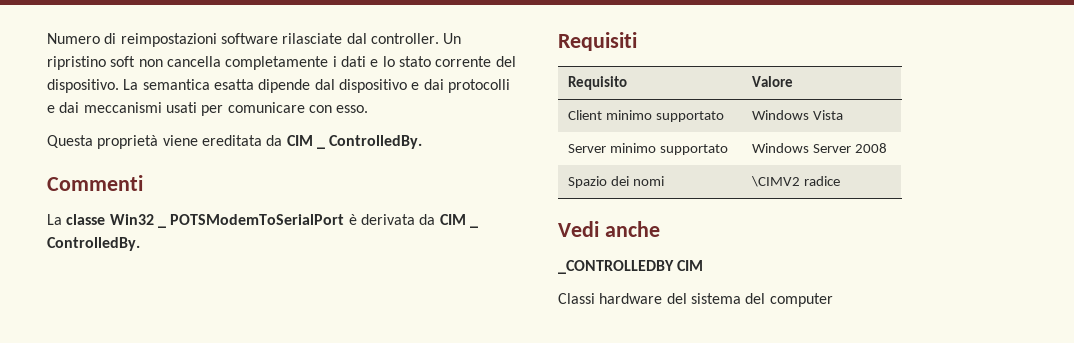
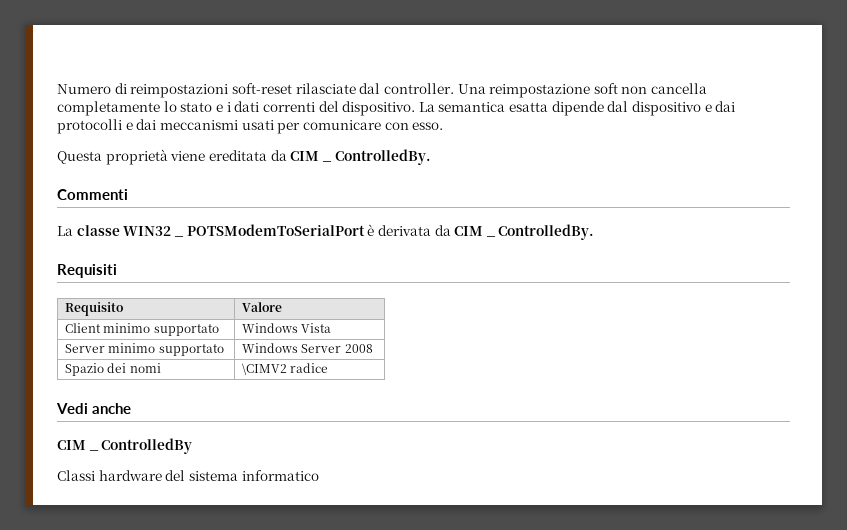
[220,33,278,44] software -> [231,83,292,94] soft-reset
[443,33,462,44] [47,56,106,70] Un ripristino -> [457,84,591,98] Una reimpostazione
[332,56,492,67] i dati e lo stato corrente -> [163,101,315,112] lo stato e i dati correnti
[109,214,154,225] Win32 -> [123,226,172,236] WIN32
[558,260,704,274] _CONTROLLEDBY CIM -> [57,440,86,450] [88,438,193,454] CIM _ ControlledBy
[745,293,833,307] del computer -> [241,470,319,481] informatico

